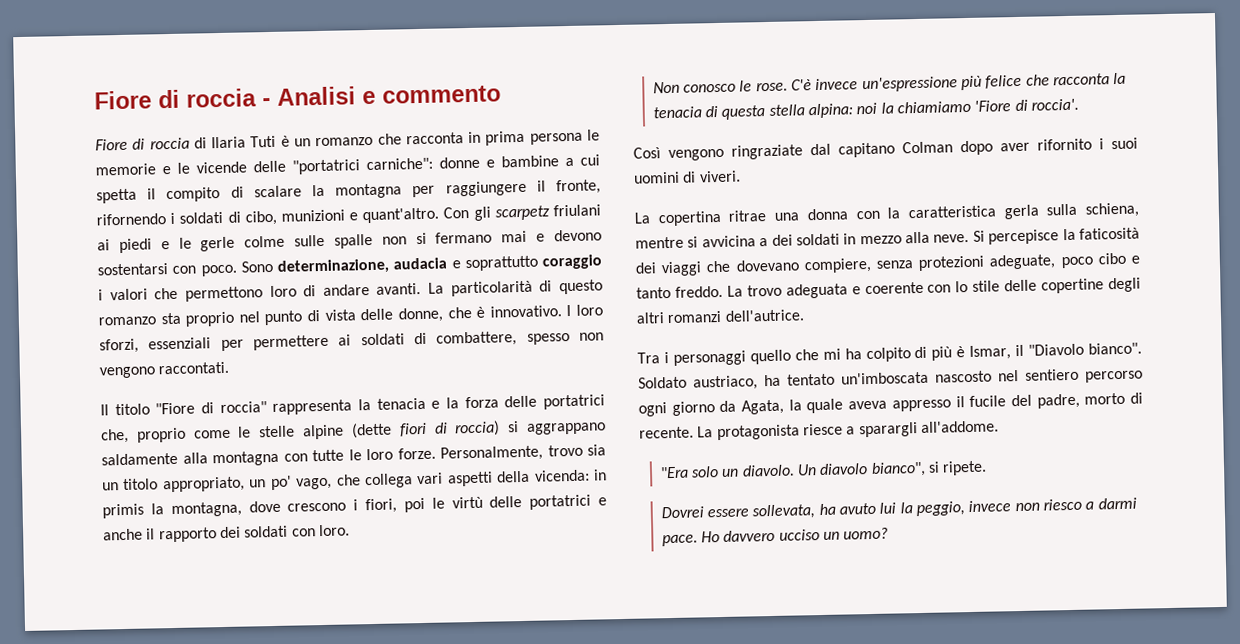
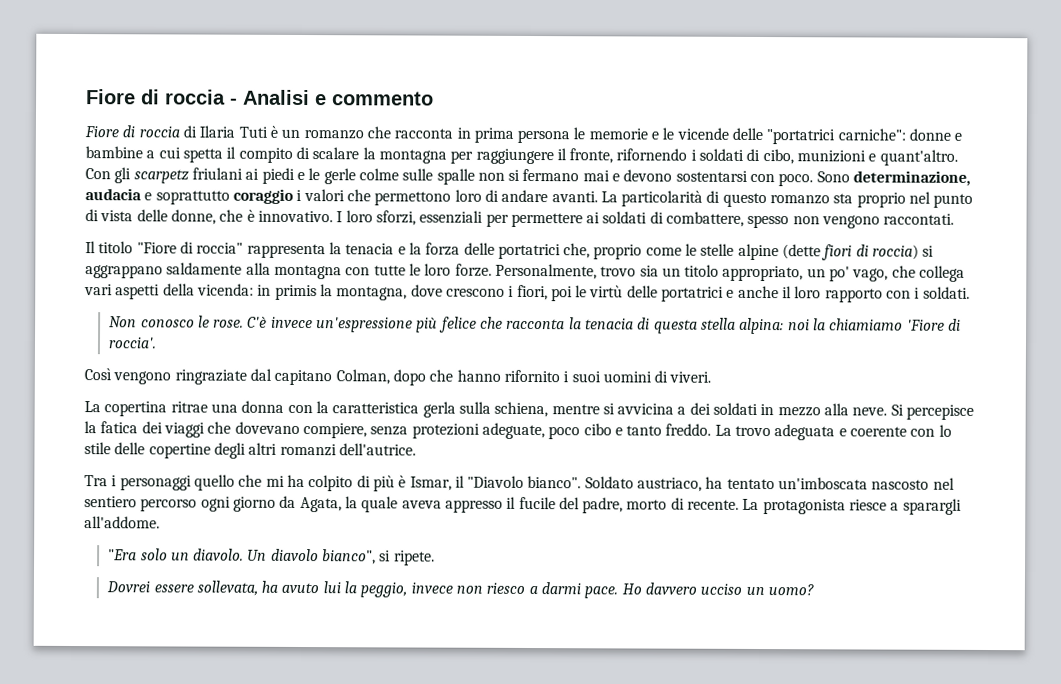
[158,524,350,543] rapporto dei soldati con loro. -> [794,286,970,303] loro rapporto con i soldati.
[902,140,1030,156] Colman dopo aver -> [335,369,501,386] Colman, dopo che hanno
[1079,227,1141,240] faticosità -> [100,421,139,434] fatica

